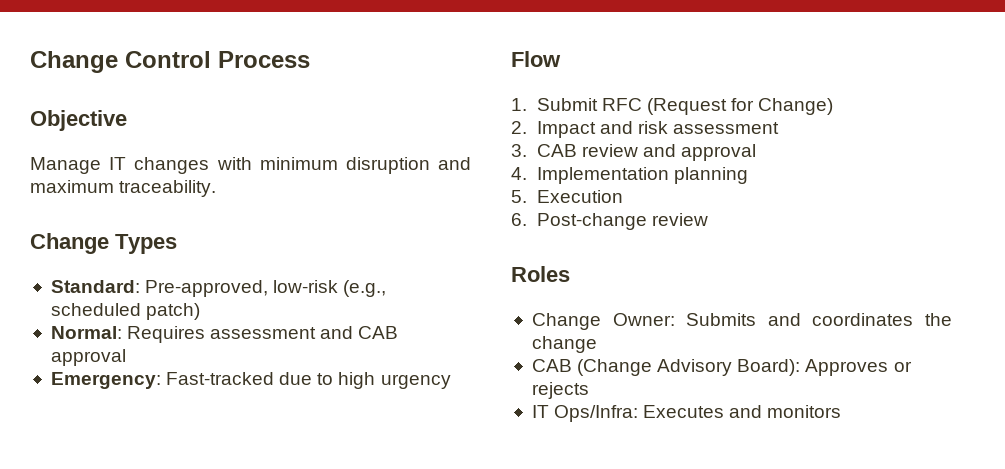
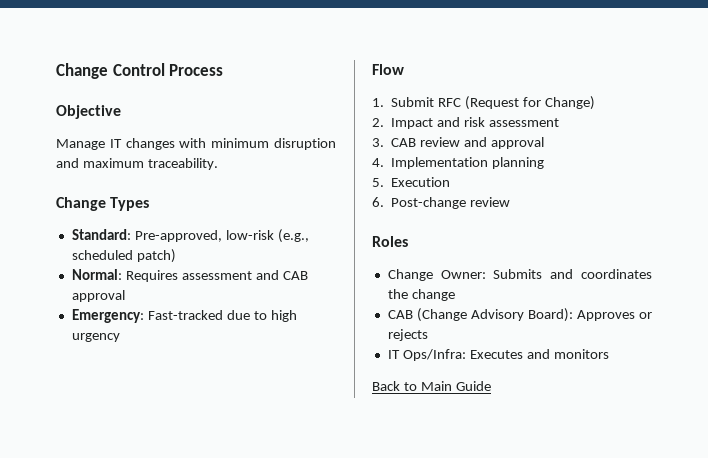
(842, 411) none -> [372,381,491,391] // Back to Main Guide

